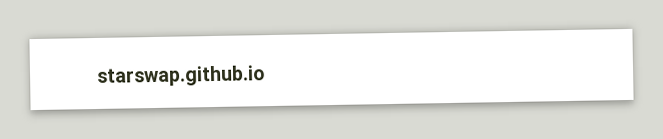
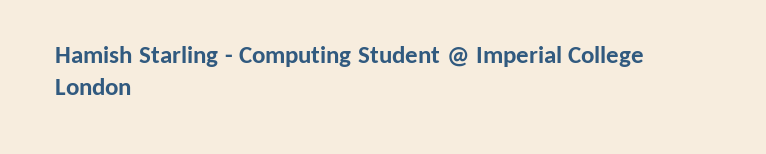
[96,65,265,87] starswap.github.io -> [55,46,645,67] [55,78,131,95] Hamish Starling - Computing Student @ Imperial College London

